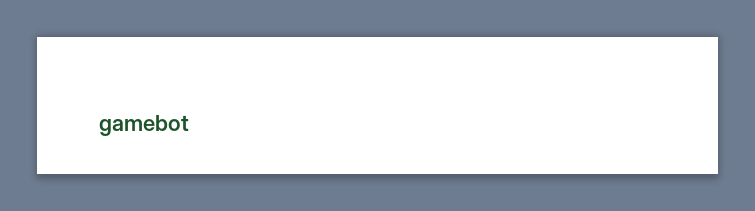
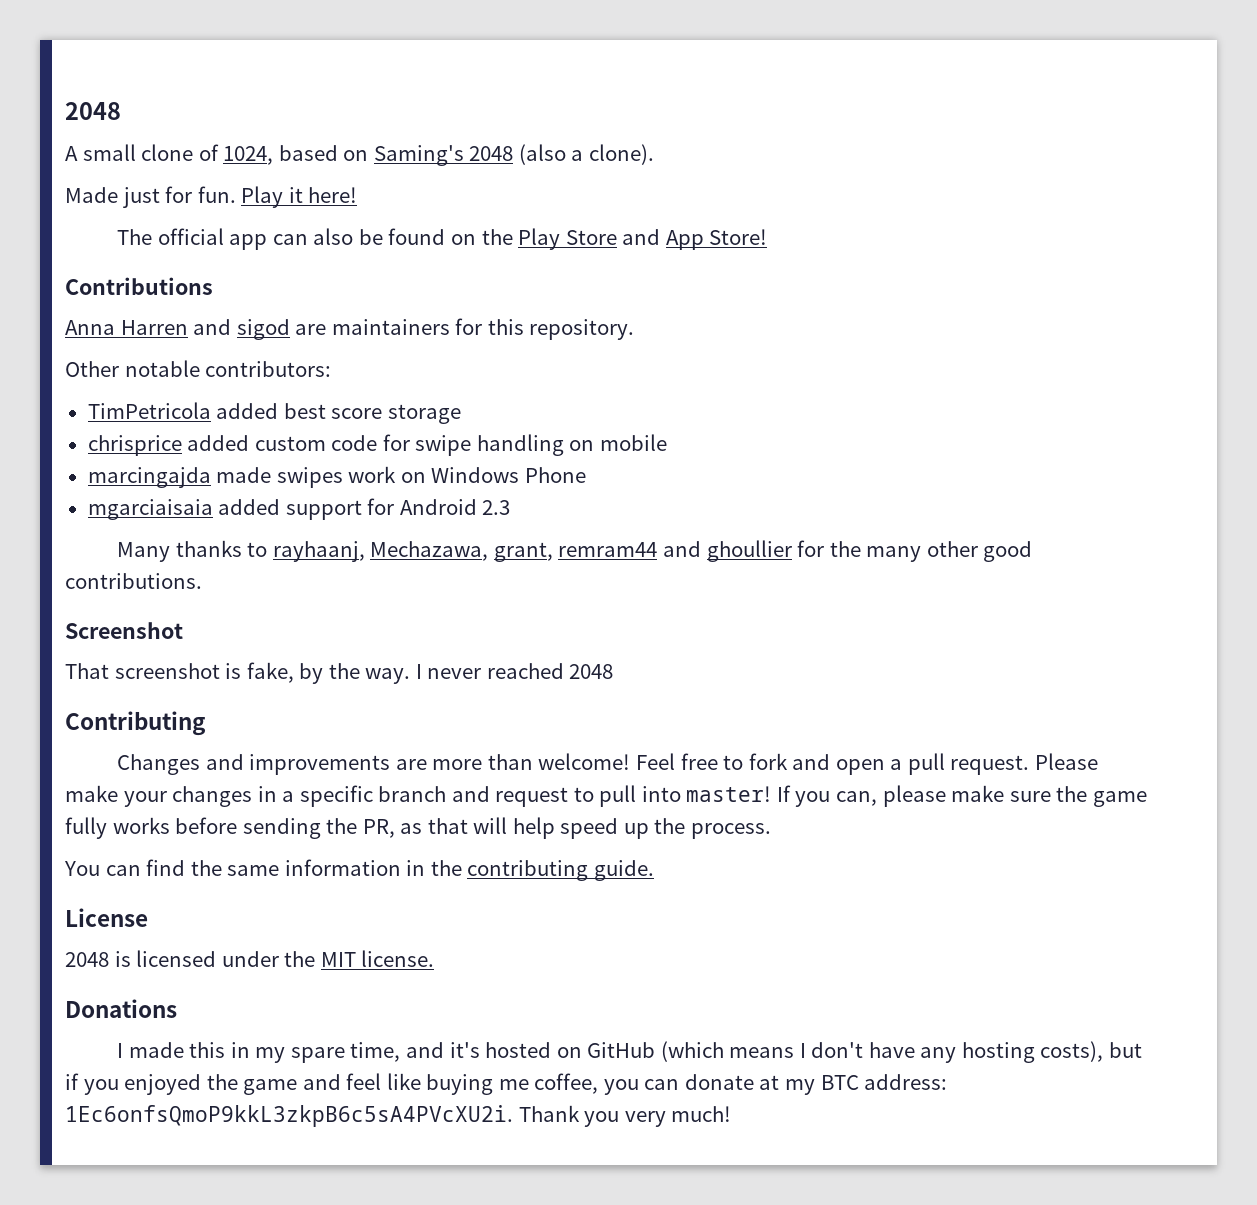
[99,115,189,136] gamebot -> [65,102,121,120] [65,144,654,166] [65,186,358,208] [117,228,768,250] [65,277,213,295] [65,318,635,340] [65,360,332,377] [87,402,461,424] [87,434,667,456] [87,466,586,488] [87,498,511,520] [117,540,1033,562] [65,573,202,589] [65,622,183,639] [65,662,614,684] [65,711,206,736] [117,753,1098,775] [65,785,1147,807] [65,817,771,839] [64,859,654,881] [65,908,148,927] [65,950,435,967] [65,999,177,1018] [117,1041,1142,1063] [65,1073,948,1095] [65,1105,732,1127] 2048 // A small clone of 1024, based on Saming's 2048 (also a clone). // Made just for fun. Play it here! // The official app can also be found on the Play Store and App Store! // Contributions // Anna Harren and sigod are maintainers for this repository. // Other notable contributors: // TimPetricola added best score storage // chrisprice added custom code for swipe handling on mobile // marcingajda made swipes work on Windows Phone // mgarciaisaia added support for Android 2.3 // Many thanks to rayhaanj, Mechazawa, grant, remram44 and ghoullier for the many other good contributions. // Screenshot // That screenshot is fake, by the way. I never reached 2048 // Contributing // Changes and improvements are more than welcome! Feel free to fork and open a pull request. Please make your changes in a specific branch and request to pull into master! If you can, please make sure the game fully works before sending the PR, as that will help speed up the process. // You can find the same information in the contributing guide. // License // 2048 is licensed under the MIT license. // Donations // I made this in my spare time, and it's hosted on GitHub (which means I don't have any hosting costs), but if you enjoyed the game and feel like buying me coffee, you can donate at my BTC address: 1Ec6onfsQmoP9kkL3zkpB6c5sA4PVcXU2i. Thank you very much!

